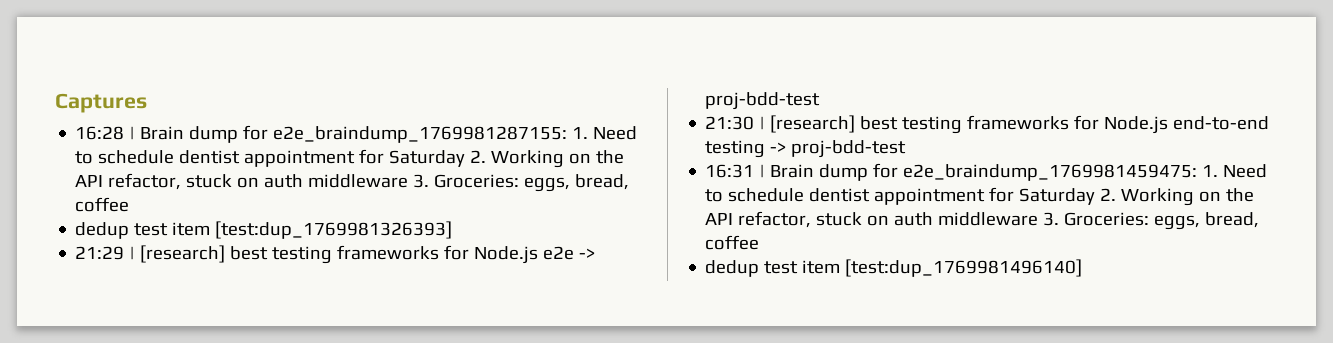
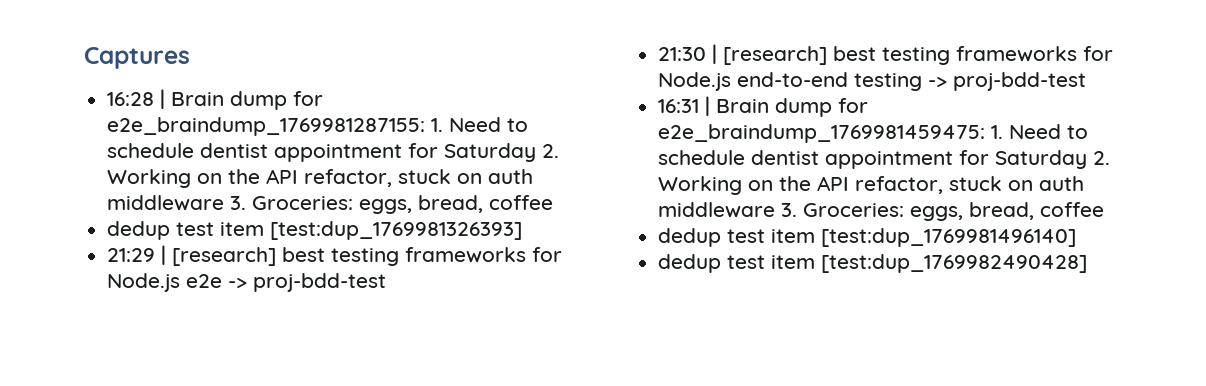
(1083, 268) none -> [658,254,1088,273] // dedup test item [test:dup_1769982490428]

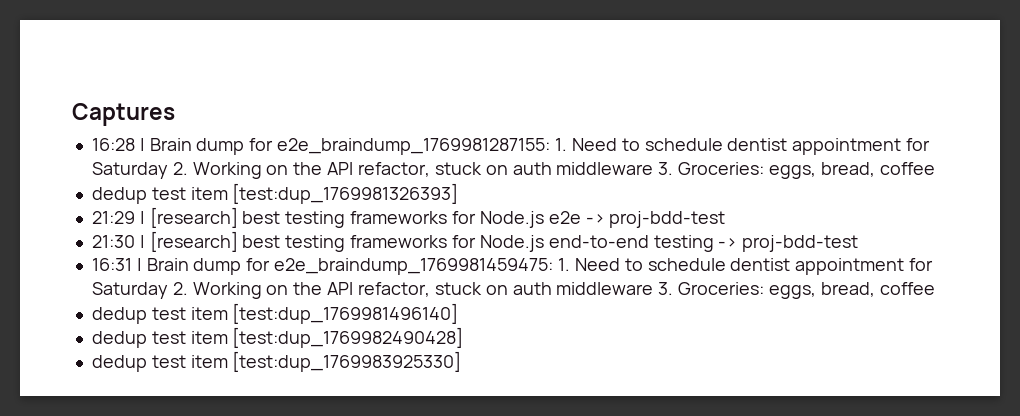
(1088, 263) none -> [91,351,462,372] // dedup test item [test:dup_1769983925330]

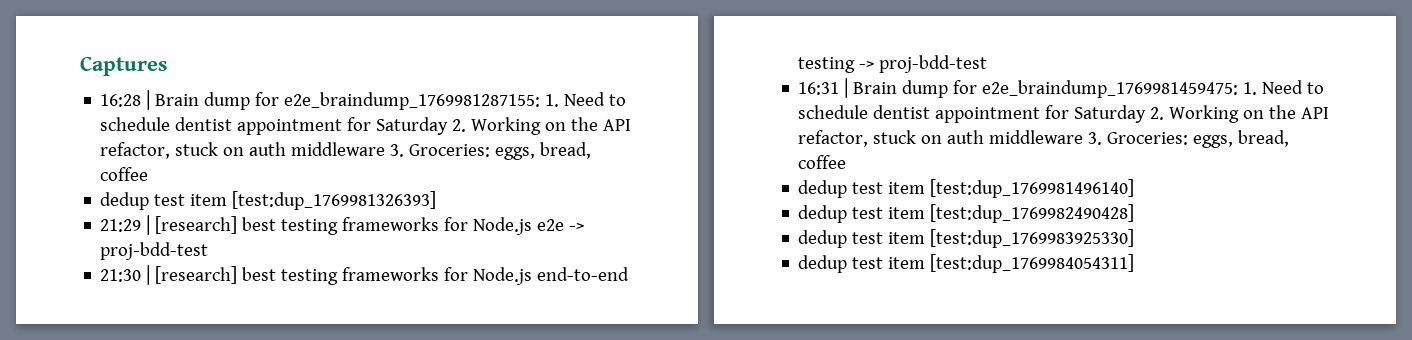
(462, 361) none -> [798,254,1135,273] // dedup test item [test:dup_1769984054311]

